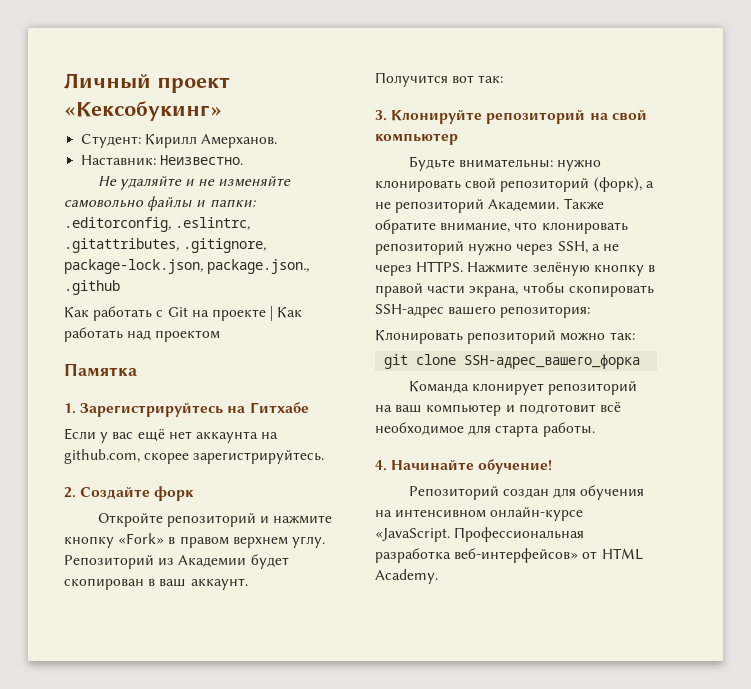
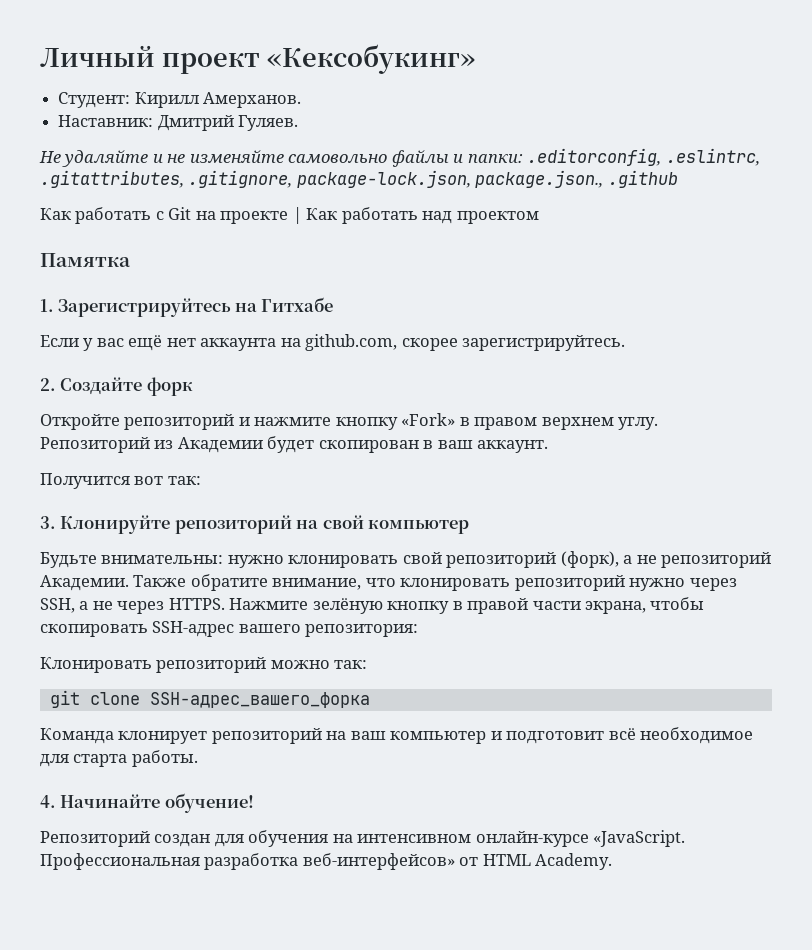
[160,155,244,165] Неизвестно. -> [157,115,299,131] Дмитрий Гуляев.

